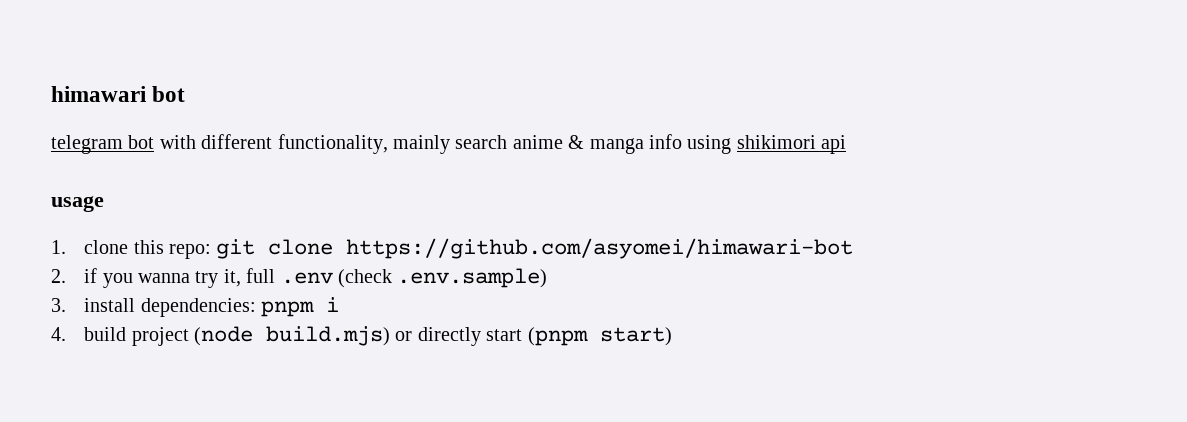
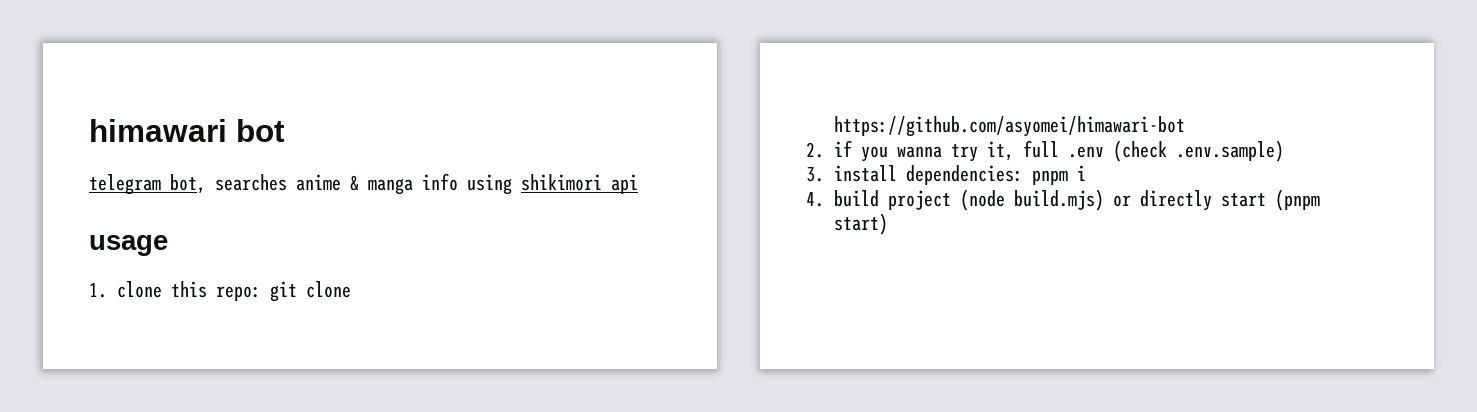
[128,134,508,154] bot with different functionality, mainly search -> [170,174,287,194] bot, searches

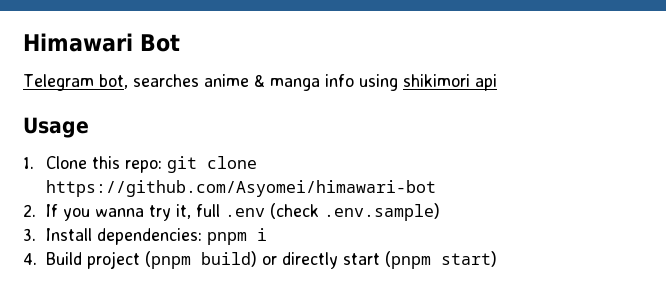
[89,119,285,142] [89,174,161,195] himawari bot // telegram -> [23,33,180,52] [23,74,94,91] Himawari Bot // Telegram
[89,235,168,256] usage -> [23,117,89,138] Usage
[117,281,163,298] clone -> [45,156,87,169] Clone
[834,116,1186,137] https://github.com/asyomei/himawari-bot -> [45,180,436,197] https://github.com/Asyomei/himawari-bot
[834,140,853,157] if -> [45,204,58,217] If
[834,165,898,182] install -> [45,228,92,241] Install
[834,189,1105,211] build project (node build.mjs) -> [45,251,257,269] Build project (pnpm build)

